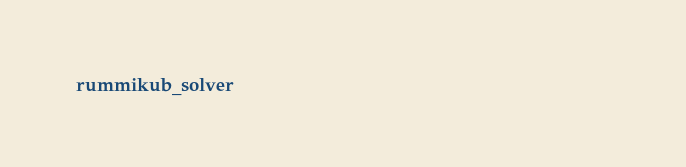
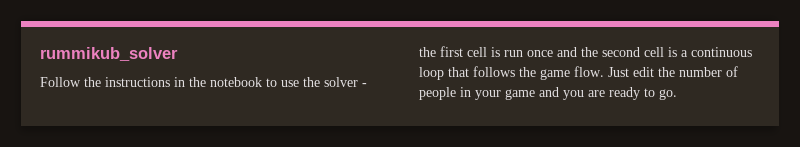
(234, 87) none -> [40,77,367,87] [419,46,752,57] [419,66,738,80] [419,87,677,100] // Follow the instructions in the notebook to use the solver - the first cell is run once and the second cell is a continuous loop that follows the game flow. Just edit the number of people in your game and you are ready to go.

